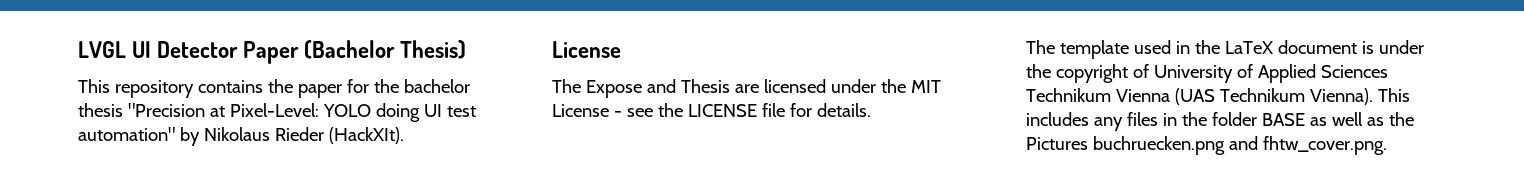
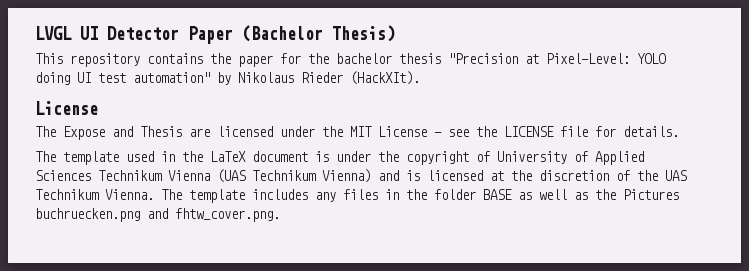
[1309,88,1410,105] Vienna). This -> [322,169,687,183] [35,189,245,203] Vienna) and is licensed at the discretion of the UAS Technikum Vienna. The template

